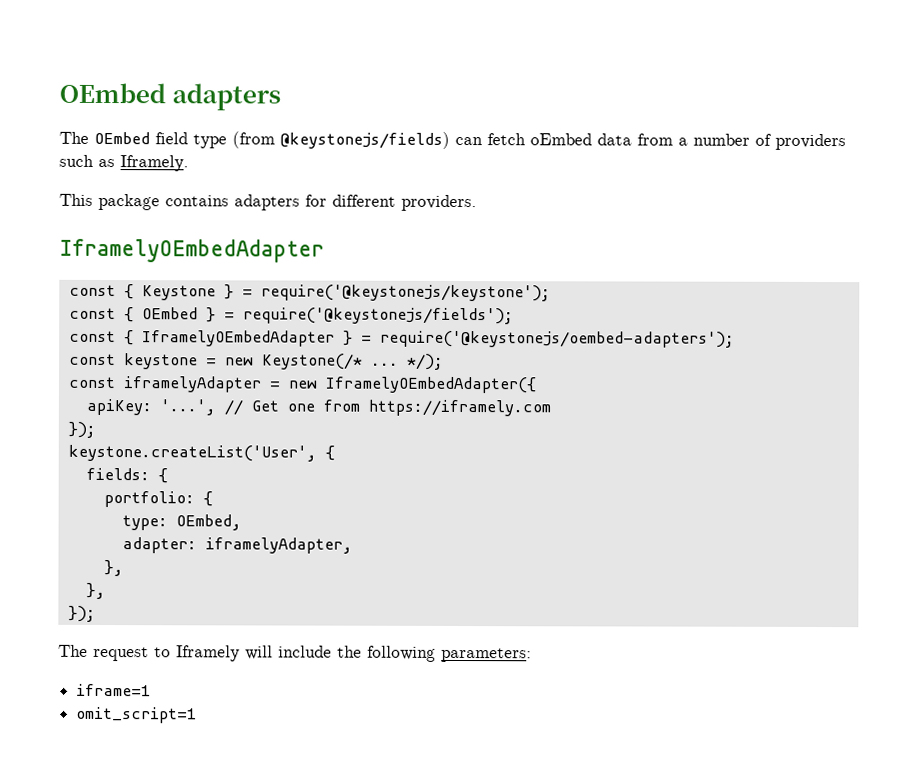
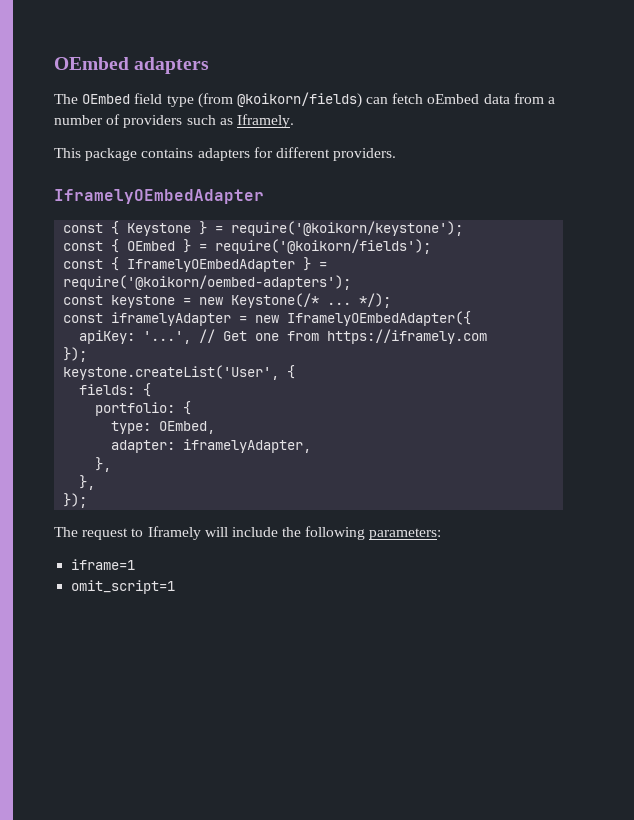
[280,131,450,149] @keystonejs/fields) -> [236,92,362,108] @koikorn/fields)
[260,284,551,302] require('@keystonejs/keystone'); -> [231,221,464,236] require('@koikorn/keystone');
[242,307,514,325] require('@keystonejs/fields'); -> [215,239,432,254] require('@koikorn/fields');
[379,330,735,348] require('@keystonejs/oembed-adapters'); -> [63,275,352,290] require('@koikorn/oembed-adapters');

